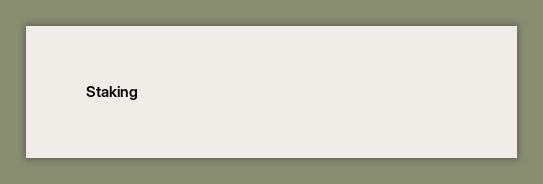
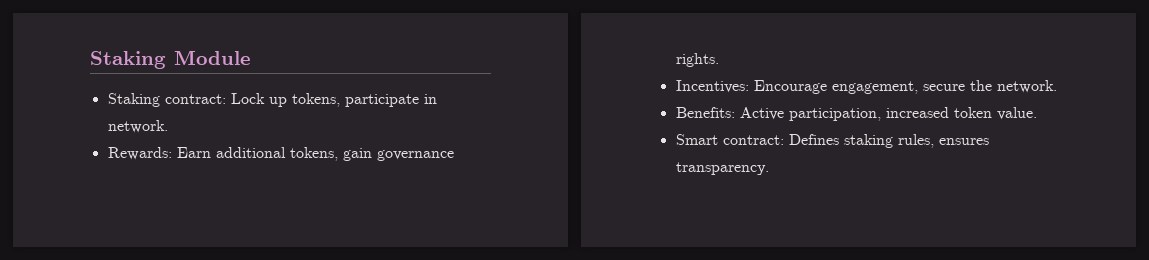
[86,86,138,100] Staking -> [90,50,251,69] [107,93,437,107] [107,120,168,133] [107,147,454,161] [675,53,719,67] [675,80,1057,94] [675,107,1037,121] [675,134,989,148] [675,162,769,175] Staking Module // Staking contract: Lock up tokens, participate in network. // Rewards: Earn additional tokens, gain governance rights. // Incentives: Encourage engagement, secure the network. // Benefits: Active participation, increased token value. // Smart contract: Defines staking rules, ensures transparency.

